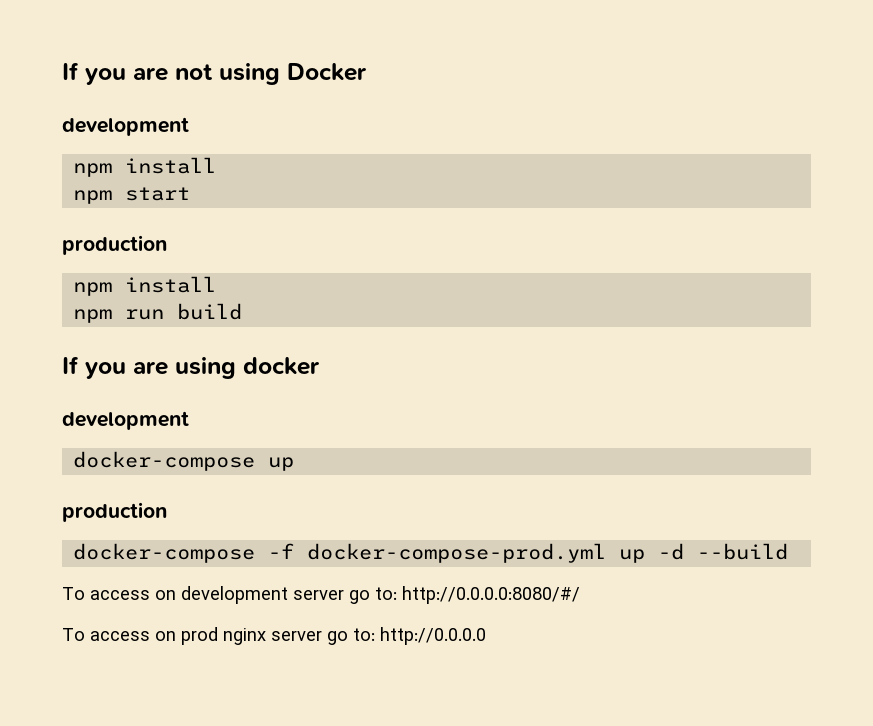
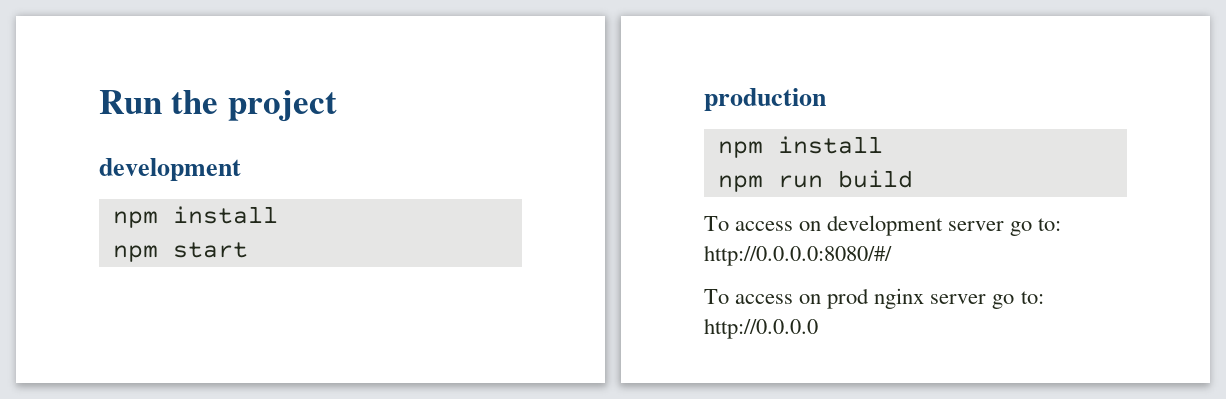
[62,62,367,85] If you are not using Docker -> [99,90,337,122] Run the project
[62,356,320,379] [62,411,189,430] [73,451,295,471] [62,502,167,522] [73,543,789,563] // If you are using docker // development // docker-compose up // production // docker-compose -f docker-compose-prod.yml up -d --build -> (913, 179) none

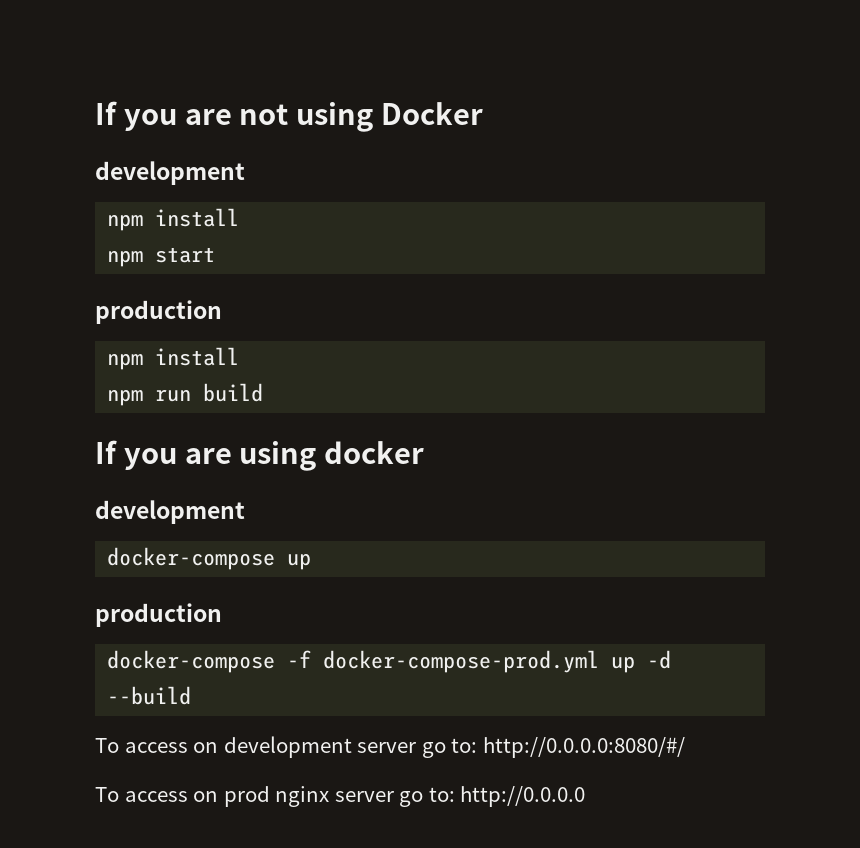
[99,90,337,122] Run the project -> [95,101,484,132] If you are not using Docker
(913, 179) none -> [95,440,425,471] [95,500,245,524] [107,547,312,570] [95,603,222,627] [107,650,672,673] [107,686,192,705] // If you are using docker // development // docker-compose up // production // docker-compose -f docker-compose-prod.yml up -d --build

